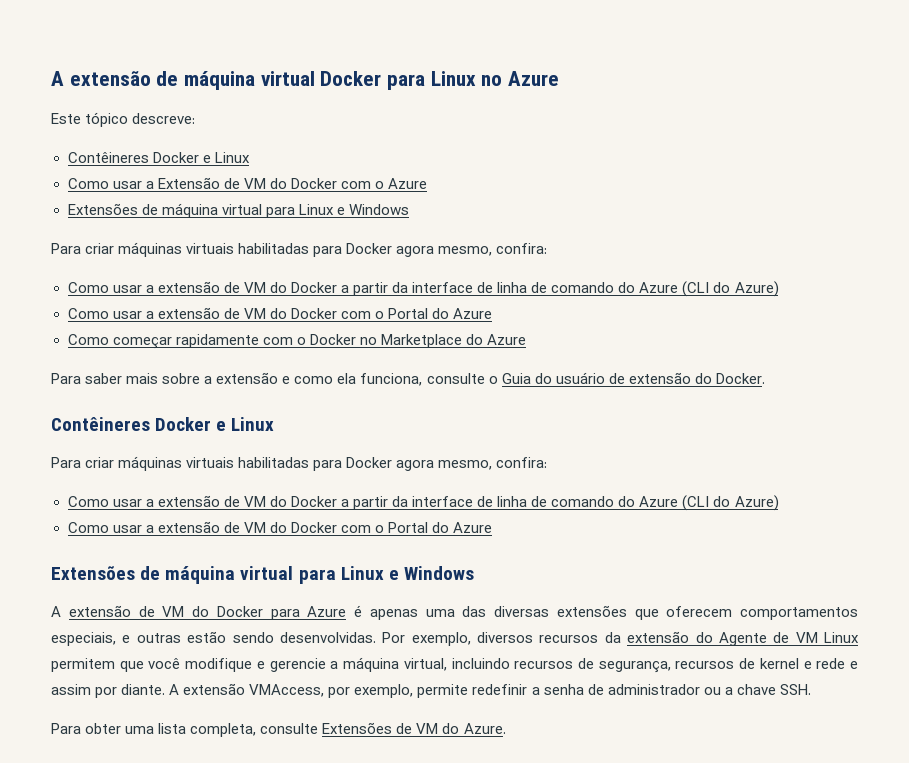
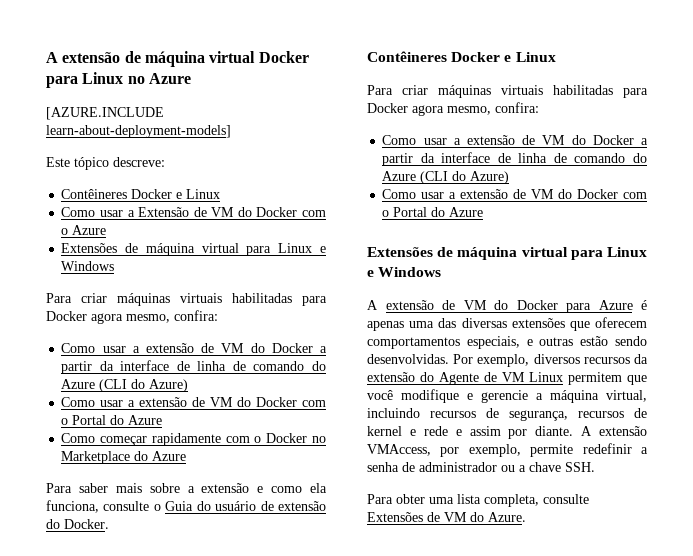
(560, 78) none -> [46,107,164,120] [46,125,231,138] // [AZURE.INCLUDE learn-about-deployment-models]

